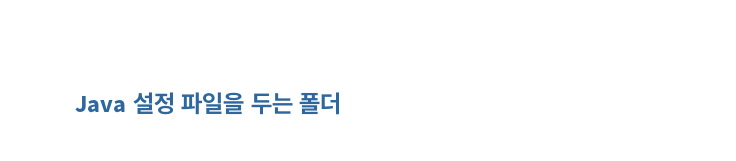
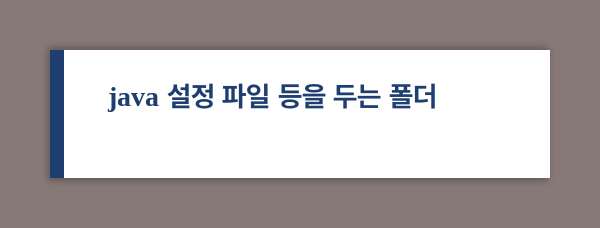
[75,92,245,115] Java 설정 파일을 -> [107,83,326,112] java 설정 파일 등을

